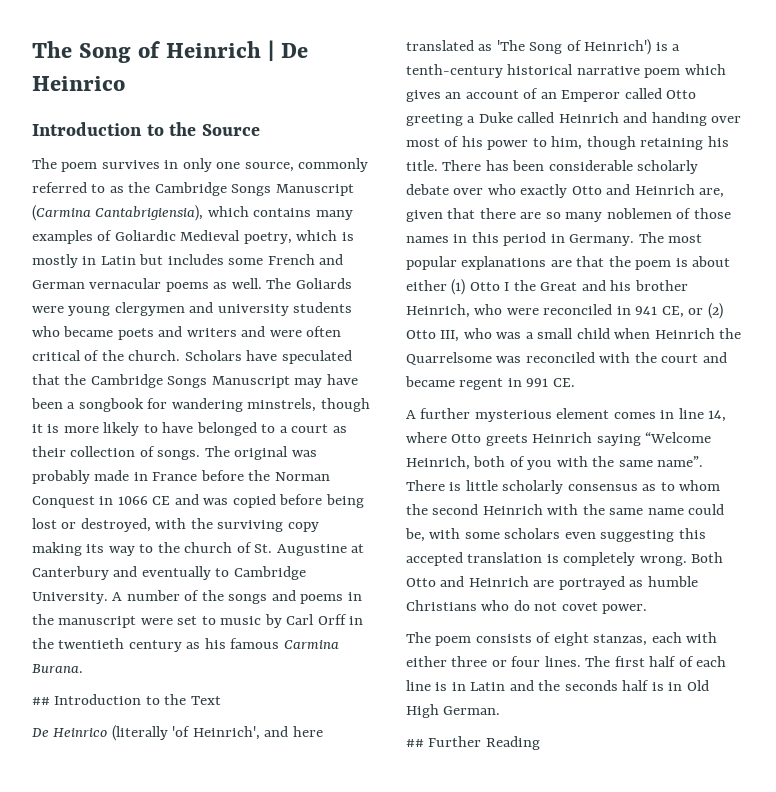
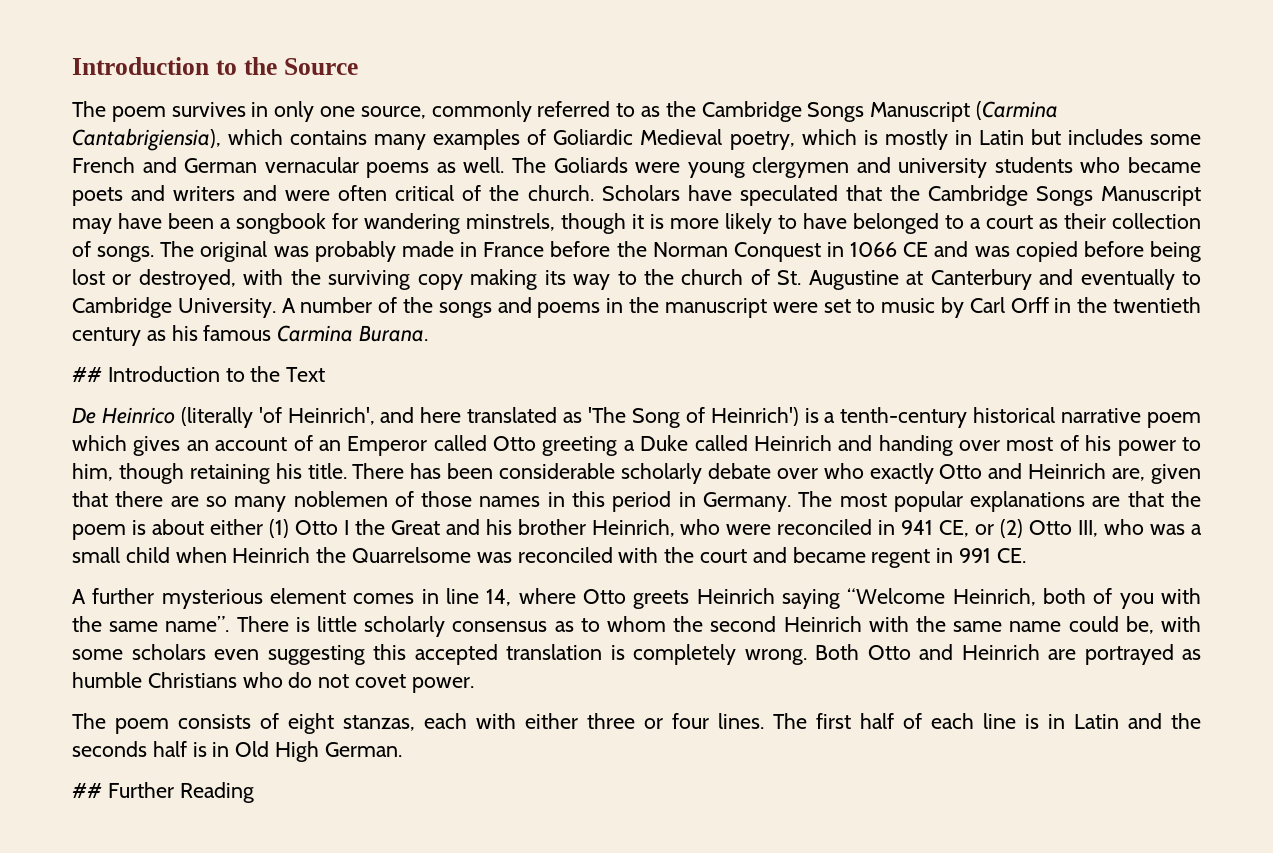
[32,40,309,63] [32,76,125,91] The Song of Heinrich | De Heinrico // -> (72, 66) none

